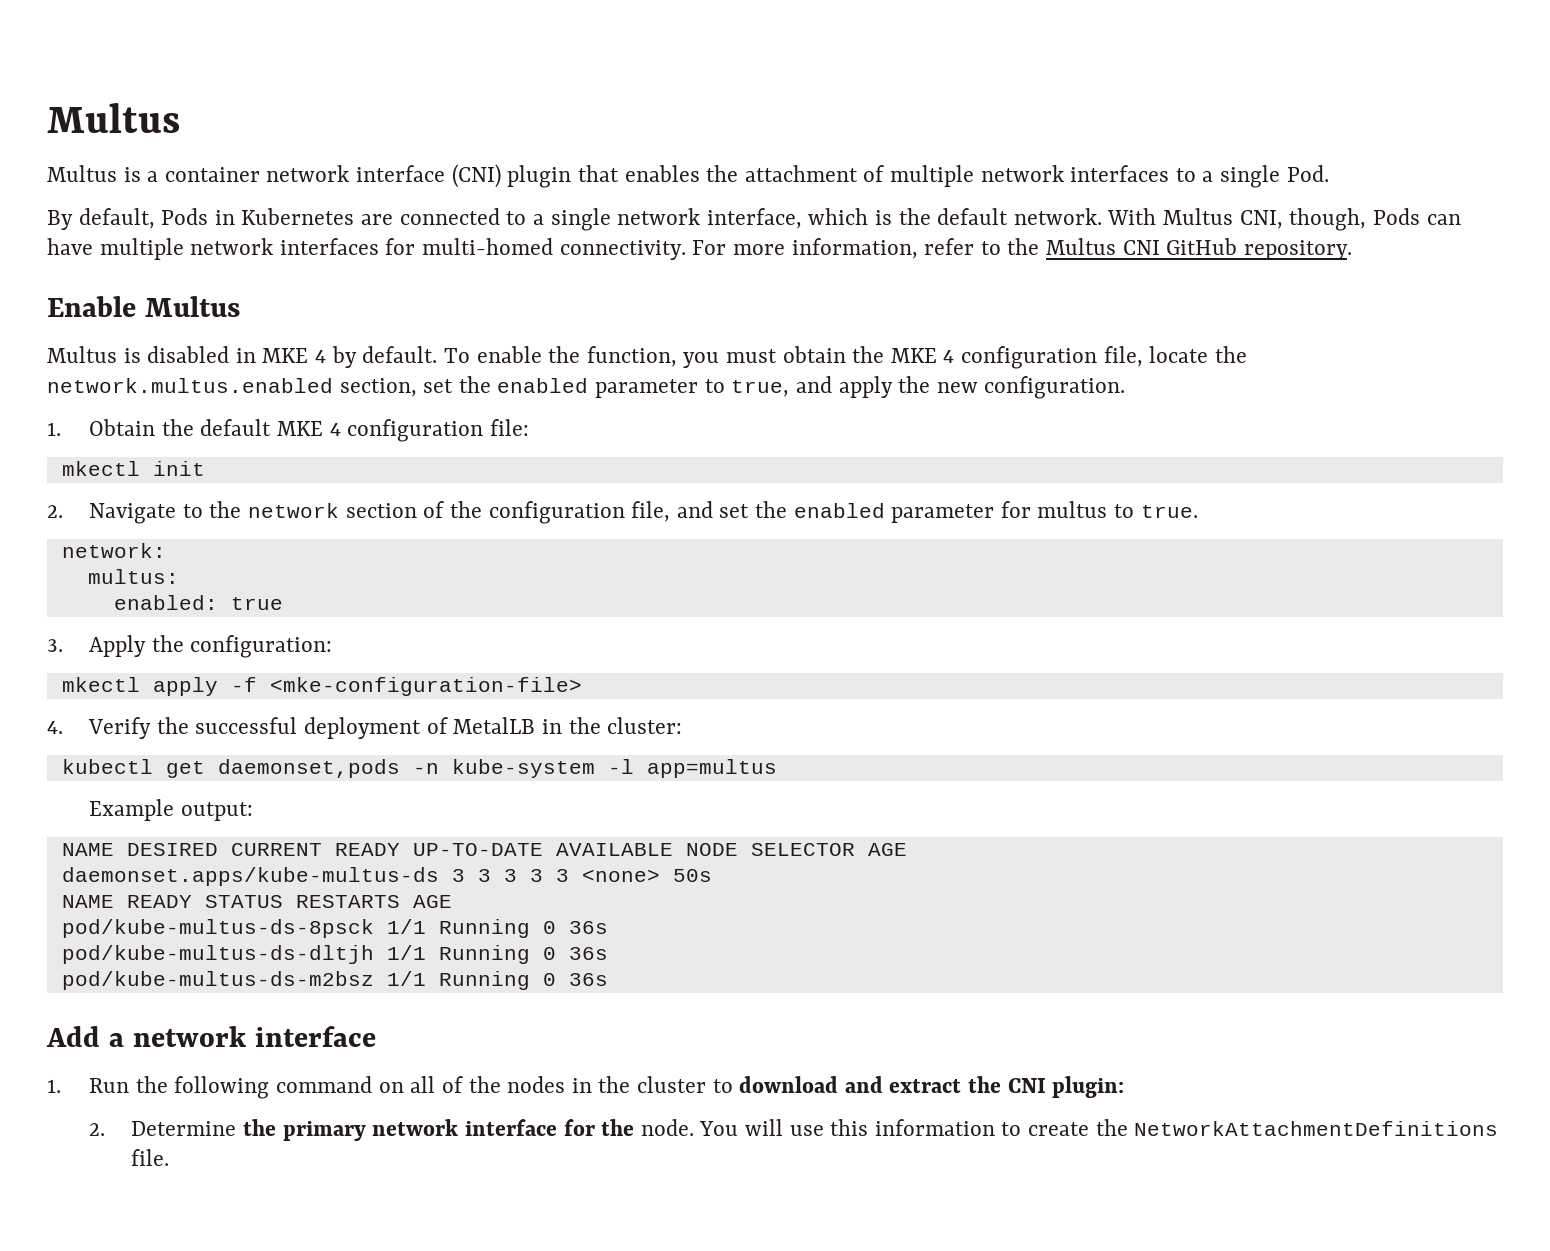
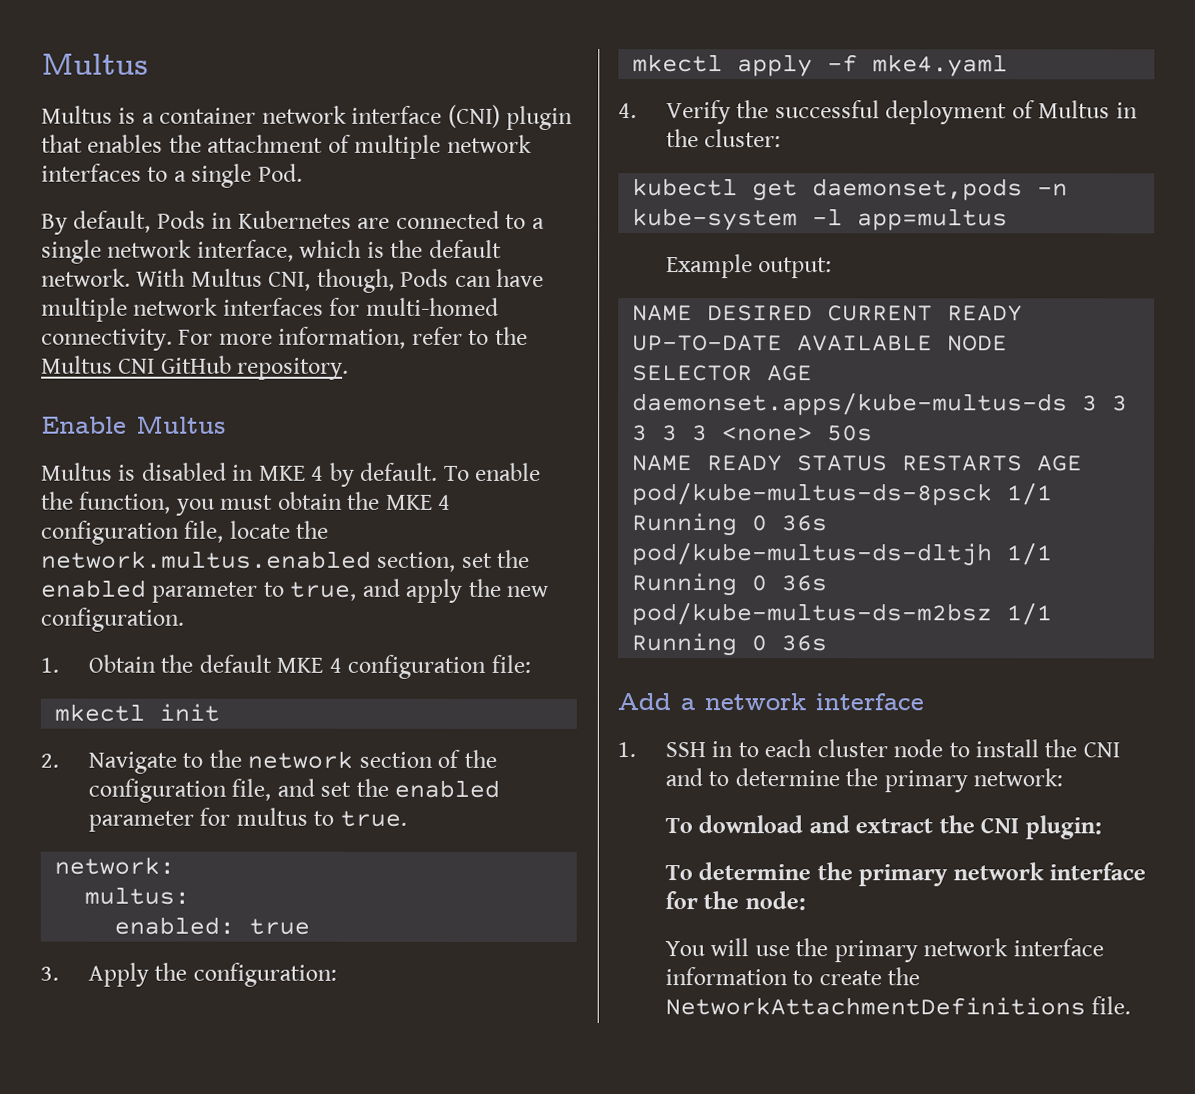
[269,677,582,696] <mke-configuration-file> -> [872,54,1009,78] mke4.yaml
[453,717,536,734] MetalLB -> [1038,100,1111,119] Multus
[89,1076,733,1099] Run the following command on all of the nodes in the cluster to -> [664,739,1120,758] [664,768,1064,793] [664,818,693,834] SSH in to each cluster node to install the CNI and to determine the primary network: // To
[89,1121,237,1136] 2. Determine -> [664,862,812,881] To determine
[640,1119,694,1136] node. -> [744,891,806,911] node: //
[830,1119,869,1136] this -> [795,938,1104,963] the primary network interface

